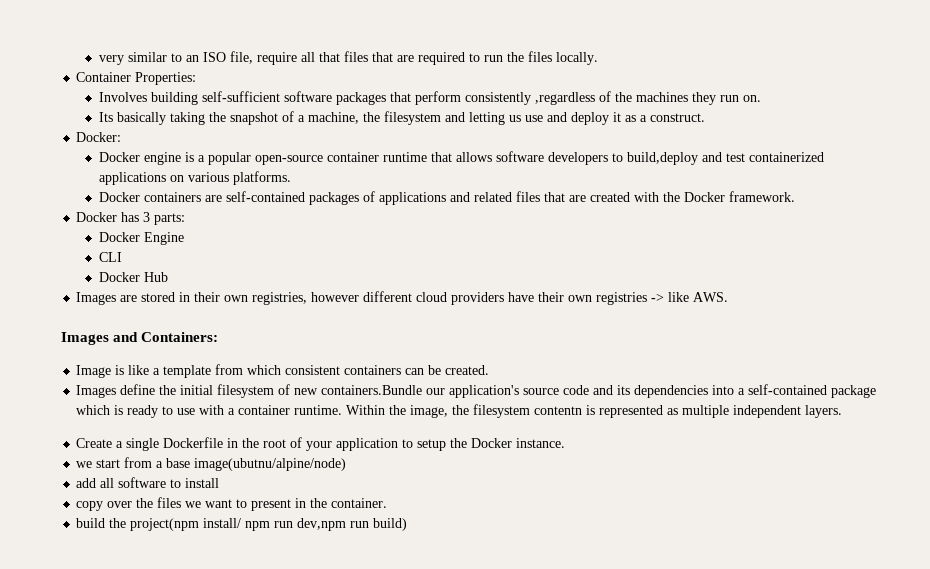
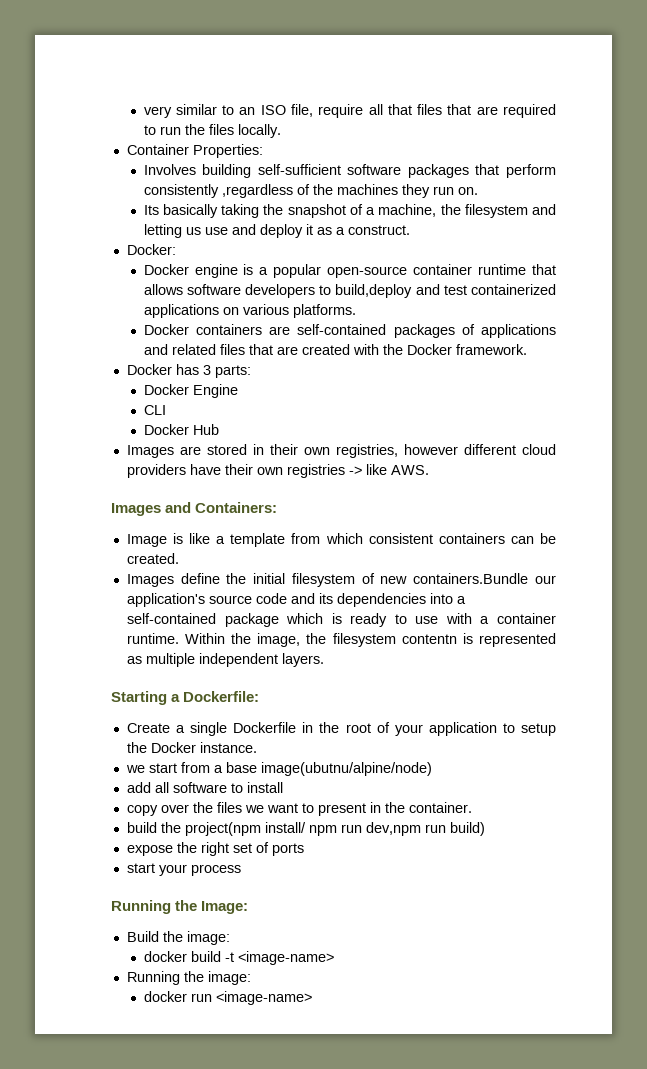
(843, 411) none -> [111,691,260,705] // Starting a Dockerfile:
(408, 524) none -> [126,842,304,856] [126,863,241,876] [111,900,249,914] [126,931,230,945] [143,951,334,965] [126,971,251,985] [143,991,312,1005] // expose the right set of ports // start your process // Running the Image: // Build the image: // docker build -t <image-name> // Running the image: // docker run <image-name>

